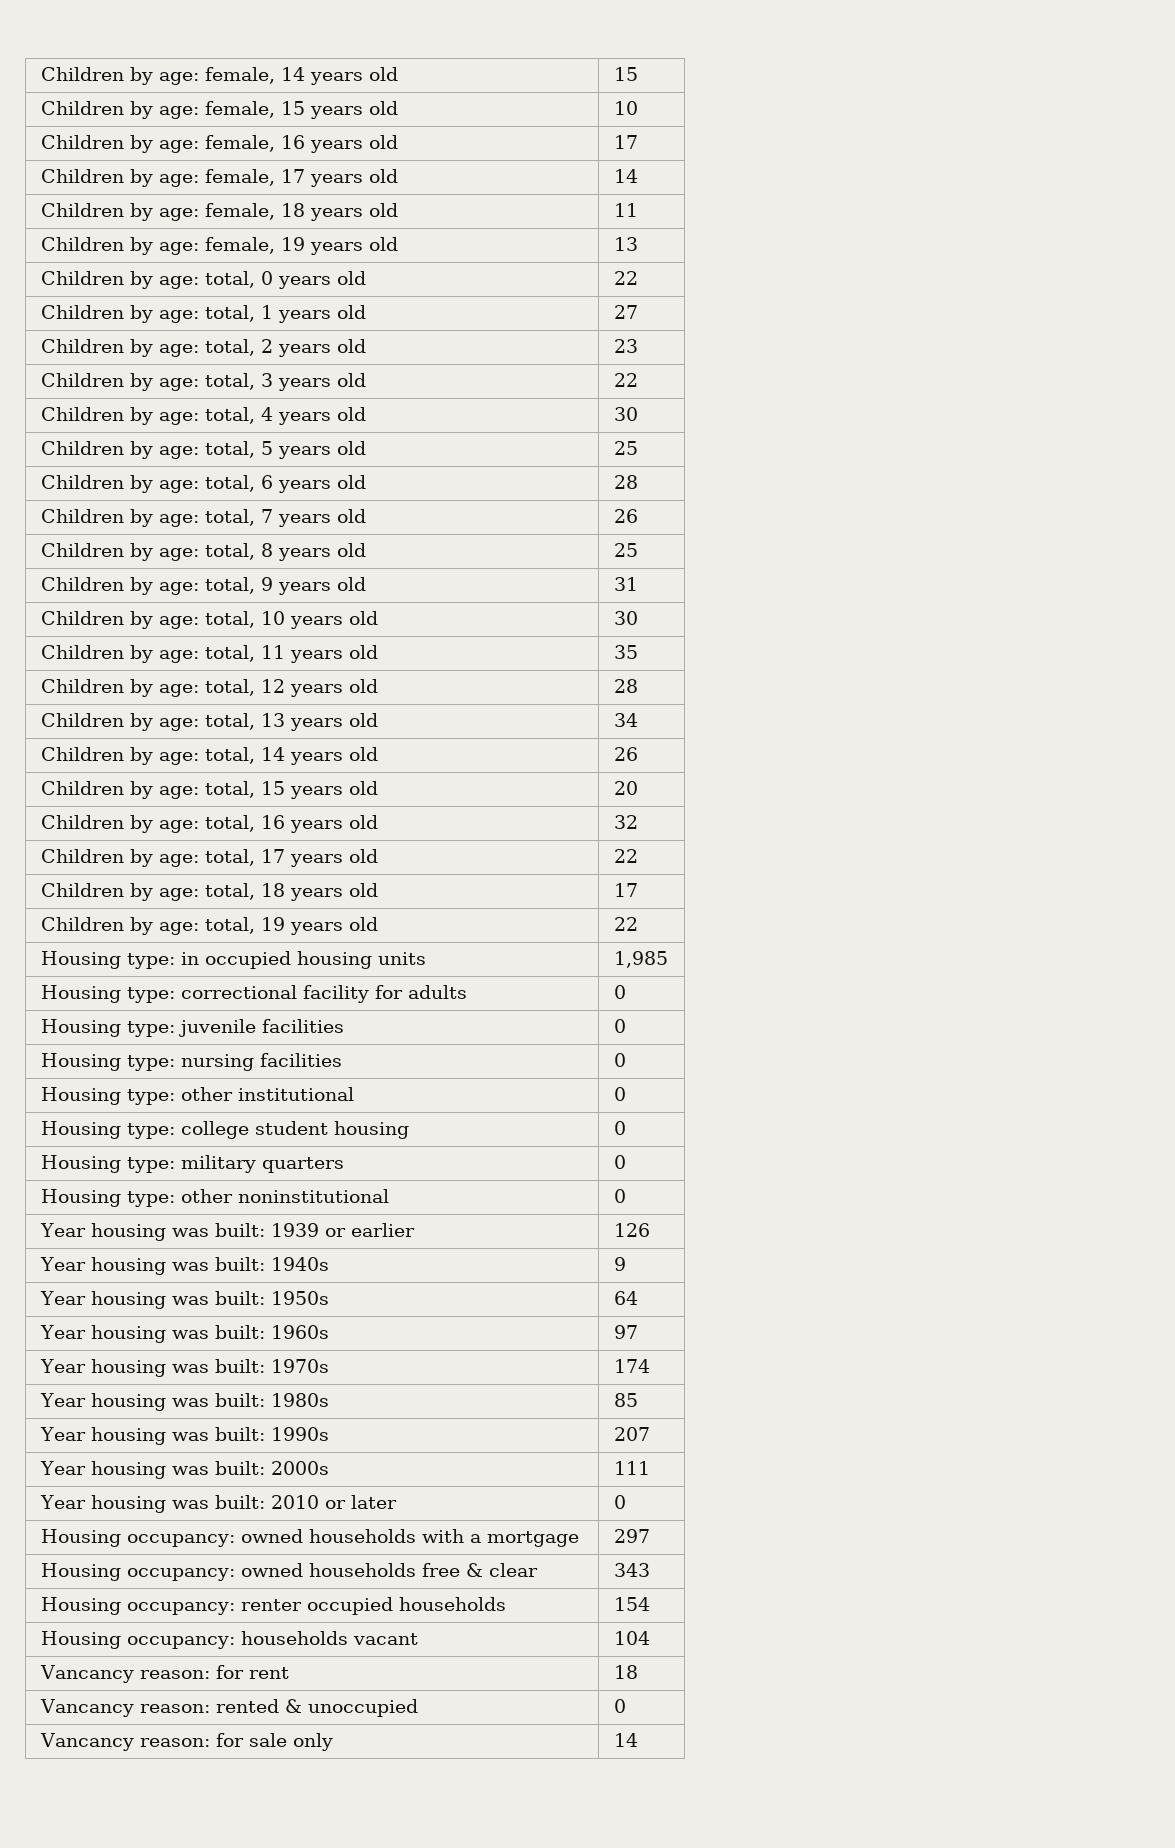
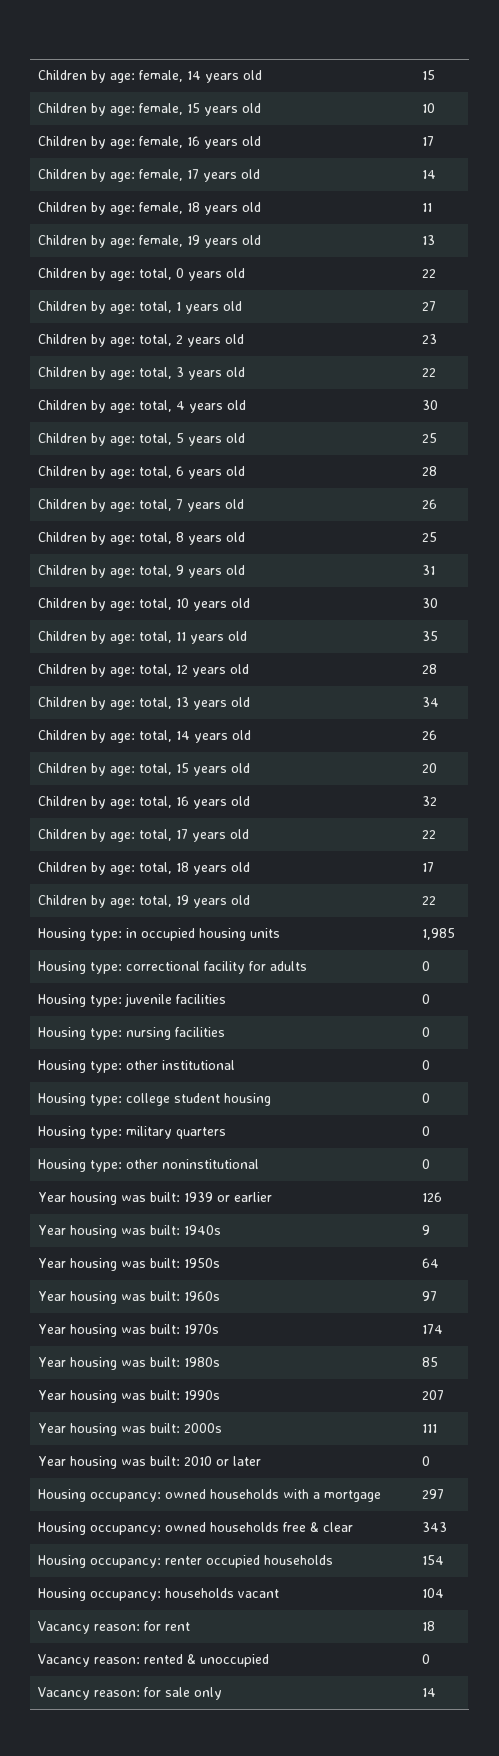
[39,1665,134,1683] Vancancy -> [38,1621,91,1634] Vacancy
[39,1699,134,1717] Vancancy -> [38,1654,91,1667] Vacancy
[39,1733,134,1751] Vancancy -> [38,1687,91,1700] Vacancy

